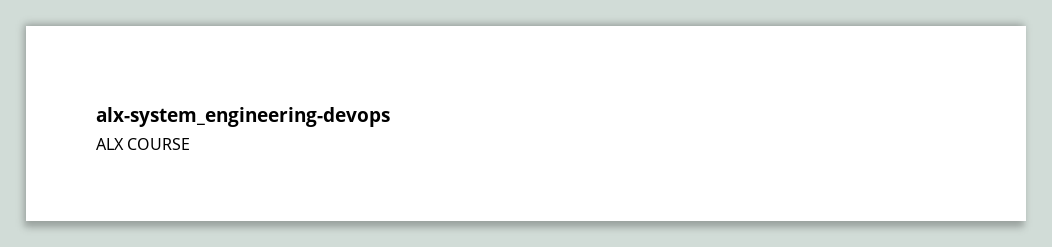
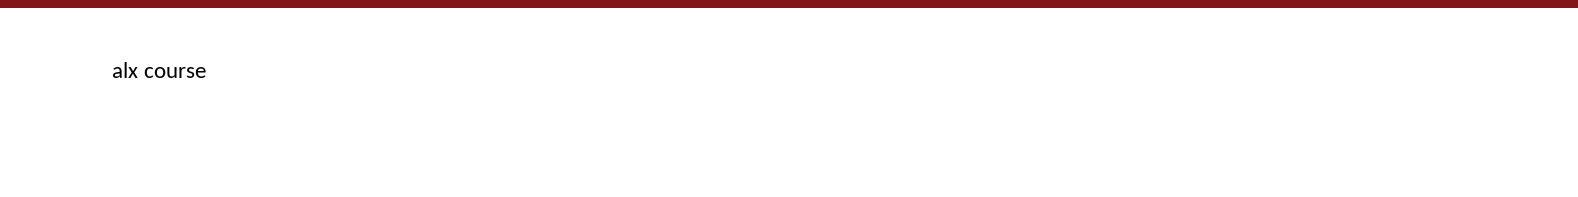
[96,107,390,127] [96,138,191,150] alx-system_engineering-devops // ALX COURSE -> [112,62,207,78] alx course

